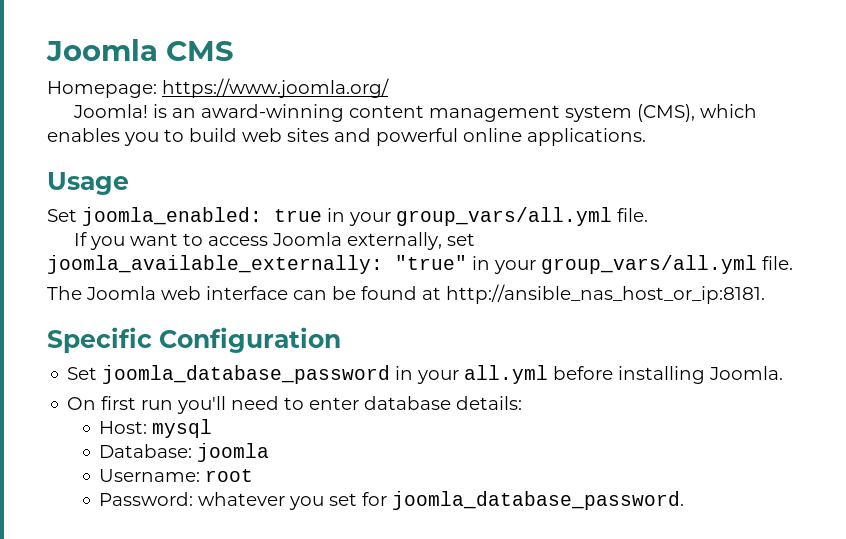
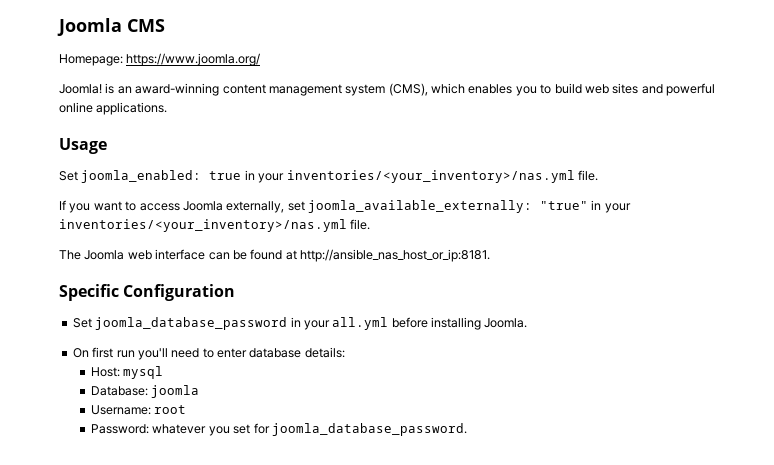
[396,207,612,226] group_vars/all.yml -> [286,170,575,183] inventories/<your_inventory>/nas.yml
[541,255,757,274] group_vars/all.yml -> [59,219,347,232] inventories/<your_inventory>/nas.yml

